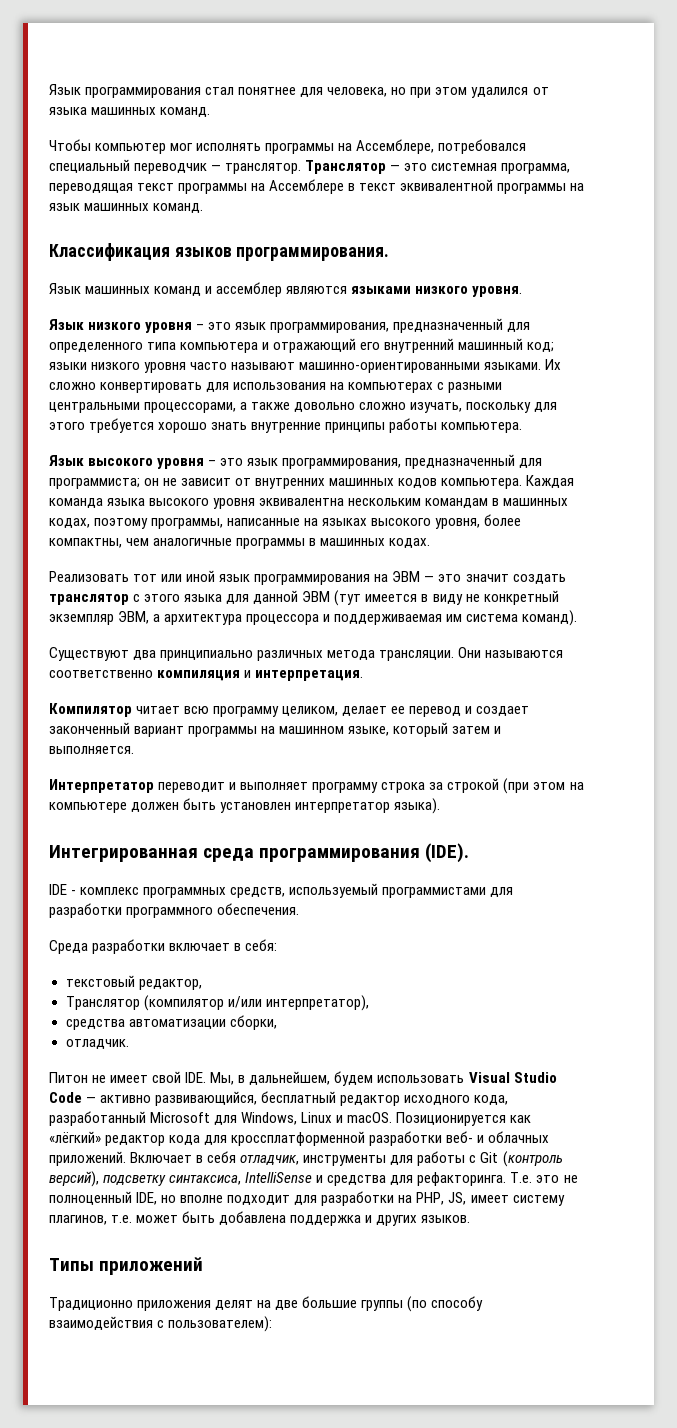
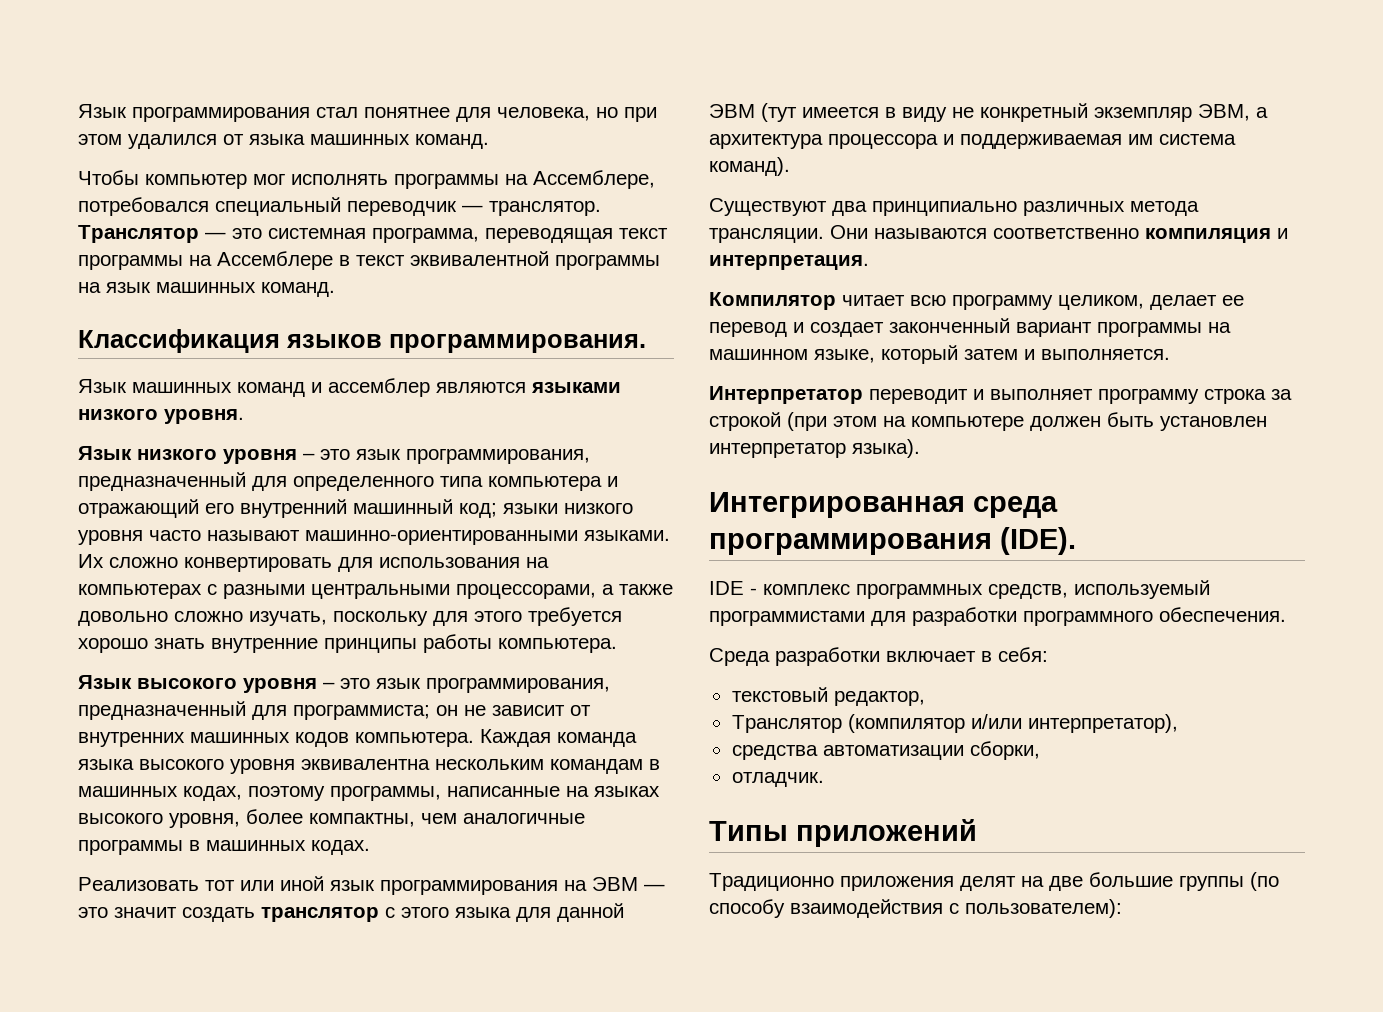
[49,1071,557,1086] [49,1091,509,1106] [49,1111,532,1126] [49,1131,550,1146] [49,1151,563,1167] [49,1171,578,1187] [49,1191,565,1206] [49,1211,471,1226] // Питон не имеет свой IDE. Мы, в дальнейшем, будем использовать Visual Studio Code — активно развивающийся, бесплатный редактор исходного кода, разработанный Microsoft для Windows, Linux и macOS. Позиционируется как «лёгкий» редактор кода для кроссплатформенной разработки веб- и облачных приложений. Включает в себя отладчик, инструменты для работы с Git (контроль версий), подсветку синтаксиса, IntelliSense и средства для рефакторинга. Т.е. это не полноценный IDE, но вполне подходит для разработки на PHP, JS, имеет систему плагинов, т.е. может быть добавлена поддержка и других языков. -> (824, 779) none

